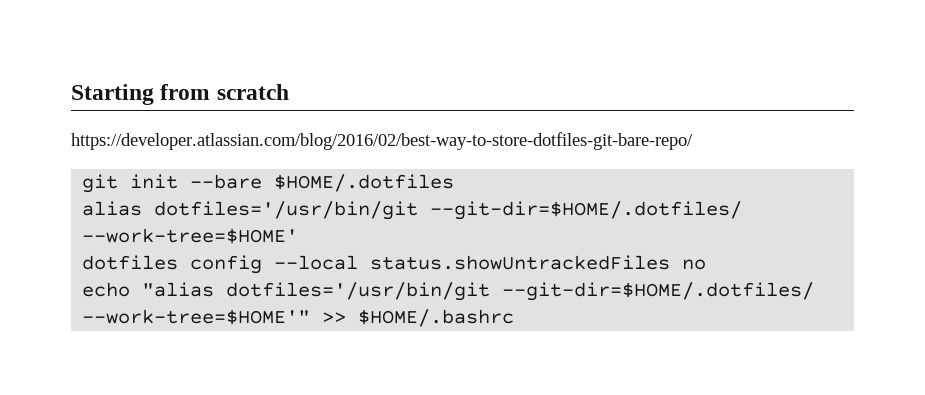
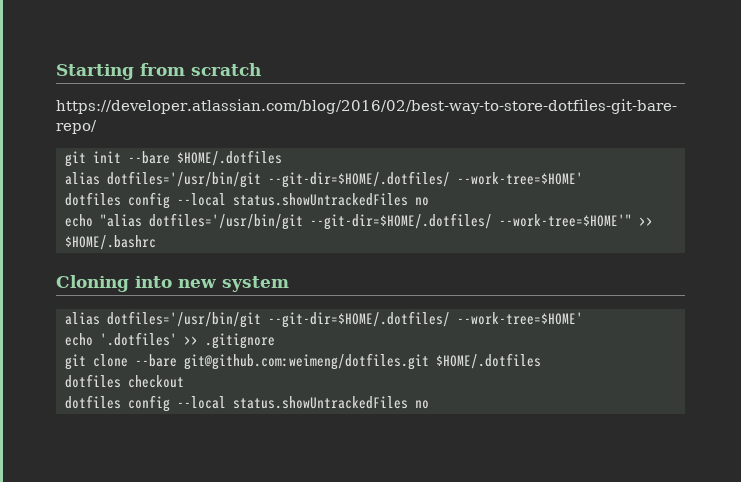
(515, 318) none -> [56,275,289,292] [64,311,583,328] [64,332,275,349] [64,353,541,370] [64,374,184,388] [64,395,429,412] // Cloning into new system // alias dotfiles='/usr/bin/git --git-dir=$HOME/.dotfiles/ --work-tree=$HOME' // echo '.dotfiles' >> .gitignore // git clone --bare git@github.com:weimeng/dotfiles.git $HOME/.dotfiles // dotfiles checkout // dotfiles config --local status.showUntrackedFiles no

